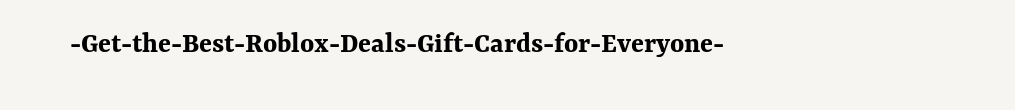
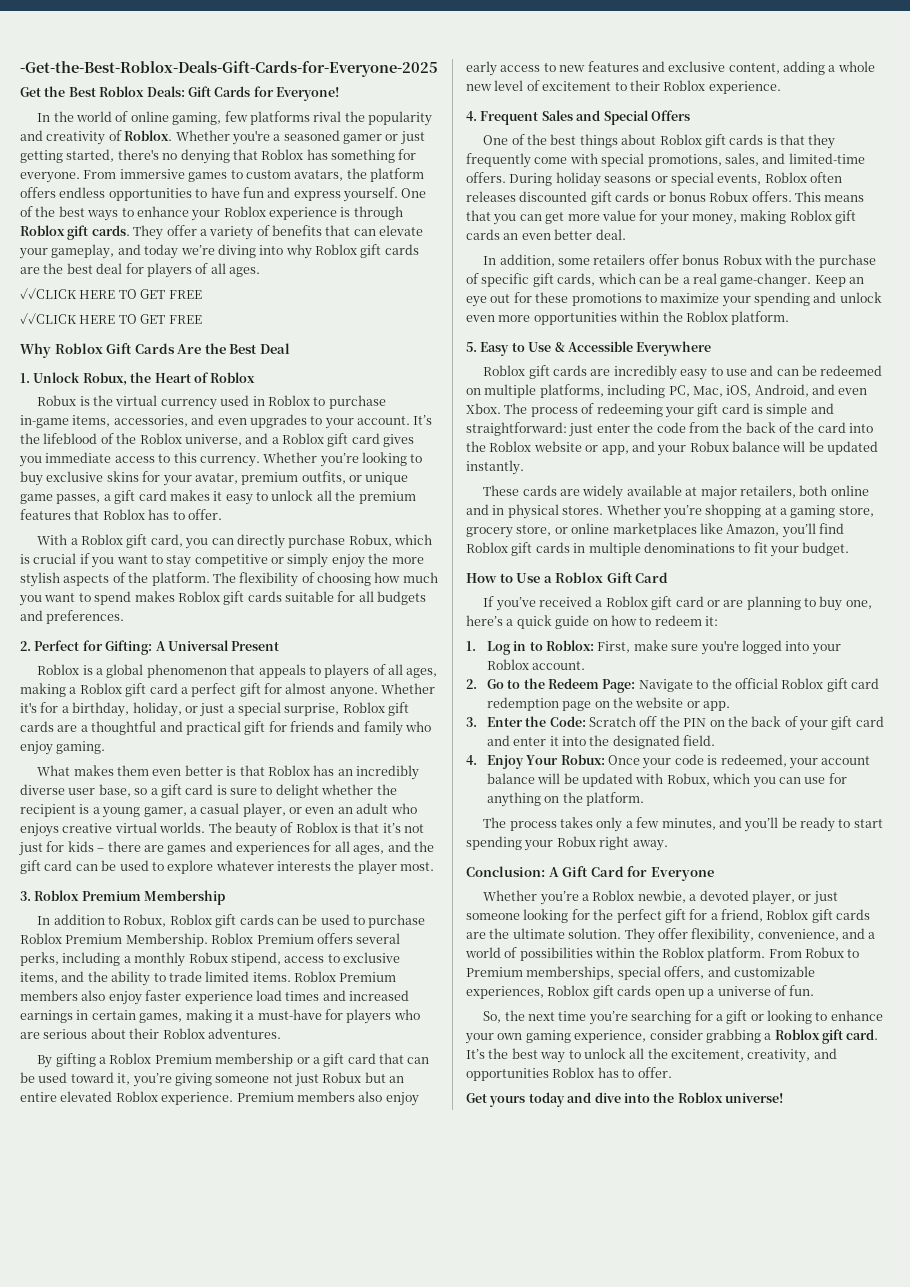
[70,32,724,57] -Get-the-Best-Roblox-Deals-Gift-Cards-for-Everyone- -> [20,61,438,77] [20,86,339,101] [37,111,433,126] [20,130,425,145] [20,149,417,164] [20,168,424,183] [20,187,427,202] [20,206,403,221] [20,225,424,240] [19,244,419,259] [20,263,260,278] [20,288,202,299] [20,313,202,324] [20,343,290,358] [20,372,256,386] [37,395,386,410] [20,414,433,429] [20,433,415,447] [19,452,423,467] [20,471,409,486] [20,490,416,505] [20,509,222,520] [37,534,433,549] [20,553,424,568] [20,572,438,587] [19,591,427,606] [20,610,125,624] [20,640,280,655] [37,664,438,679] [20,683,436,698] [20,702,410,717] [20,721,432,736] [20,741,106,755] [37,765,420,780] [20,784,397,798] [20,803,417,818] [20,822,425,837] [19,841,434,856] [20,860,435,875] [20,890,226,905] [37,914,426,928] [20,933,401,947] [20,952,400,967] [20,971,397,986] [20,990,409,1005] [20,1009,420,1024] [20,1028,281,1039] [37,1053,430,1068] [20,1072,405,1087] [20,1091,419,1106] [466,61,875,76] [466,80,781,94] [466,110,690,125] [483,134,836,149] [466,153,865,168] [466,172,842,187] [466,191,865,205] [466,210,857,225] [466,229,626,240] [483,254,876,268] [466,273,865,287] [466,292,882,307] [466,311,790,325] [466,341,712,356] [483,365,883,380] [466,384,868,398] [466,403,834,418] [466,422,874,437] [466,441,879,456] [466,460,524,475] [483,485,869,500] [466,504,874,519] [466,523,844,538] [466,542,850,557] [466,572,669,583] [483,596,872,611] [466,615,718,629] [466,640,841,655] [486,659,586,670] [466,678,880,693] [486,697,731,711] [466,716,884,731] [486,735,716,749] [466,754,871,769] [486,773,847,788] [486,792,645,807] [483,817,883,832] [466,836,668,851] [466,866,714,881] [483,890,838,905] [466,909,871,923] [466,928,876,943] [465,947,860,961] [466,966,815,980] [466,985,815,999] [483,1010,883,1025] [465,1029,879,1044] [466,1048,837,1063] [466,1067,672,1081] [466,1092,783,1107] -Get-the-Best-Roblox-Deals-Gift-Cards-for-Everyone-2025 // Get the Best Roblox Deals: Gift Cards for Everyone! // In the world of online gaming, few platforms rival the popularity and creativity of Roblox. Whether you're a seasoned gamer or just getting started, there's no denying that Roblox has something for everyone. From immersive games to custom avatars, the platform offers endless opportunities to have fun and express yourself. One of the best ways to enhance your Roblox experience is through Roblox gift cards. They offer a variety of benefits that can elevate your gameplay, and today we’re diving into why Roblox gift cards are the best deal for players of all ages. // ✓✓CLICK HERE TO GET FREE // ✓✓CLICK HERE TO GET FREE // Why Roblox Gift Cards Are the Best Deal // 1. Unlock Robux, the Heart of Roblox // Robux is the virtual currency used in Roblox to purchase in-game items, accessories, and even upgrades to your account. It’s the lifeblood of the Roblox universe, and a Roblox gift card gives you immediate access to this currency. Whether you’re looking to buy exclusive skins for your avatar, premium outfits, or unique game passes, a gift card makes it easy to unlock all the premium features that Roblox has to offer. // With a Roblox gift card, you can directly purchase Robux, which is crucial if you want to stay competitive or simply enjoy the more stylish aspects of the platform. The flexibility of choosing how much you want to spend makes Roblox gift cards suitable for all budgets and preferences. // 2. Perfect for Gifting: A Universal Present // Roblox is a global phenomenon that appeals to players of all ages, making a Roblox gift card a perfect gift for almost anyone. Whether it's for a birthday, holiday, or just a special surprise, Roblox gift cards are a thoughtful and practical gift for friends and family who enjoy gaming. // What makes them even better is that Roblox has an incredibly diverse user base, so a gift card is sure to delight whether the recipient is a young gamer, a casual player, or even an adult who enjoys creative virtual worlds. The beauty of Roblox is that it’s not just for kids – there are games and experiences for all ages, and the gift card can be used to explore whatever interests the player most. // 3. Roblox Premium Membership // In addition to Robux, Roblox gift cards can be used to purchase Roblox Premium Membership. Roblox Premium offers several perks, including a monthly Robux stipend, access to exclusive items, and the ability to trade limited items. Roblox Premium members also enjoy faster experience load times and increased earnings in certain games, making it a must-have for players who are serious about their Roblox adventures. // By gifting a Roblox Premium membership or a gift card that can be used toward it, you’re giving someone not just Robux but an entire elevated Roblox experience. Premium members also enjoy early access to new features and exclusive content, adding a whole new level of excitement to their Roblox experience. // 4. Frequent Sales and Special Offers // One of the best things about Roblox gift cards is that they frequently come with special promotions, sales, and limited-time offers. During holiday seasons or special events, Roblox often releases discounted gift cards or bonus Robux offers. This means that you can get more value for your money, making Roblox gift cards an even better deal. // In addition, some retailers offer bonus Robux with the purchase of specific gift cards, which can be a real game-changer. Keep an eye out for these promotions to maximize your spending and unlock even more opportunities within the Roblox platform. // 5. Easy to Use & Accessible Everywhere // Roblox gift cards are incredibly easy to use and can be redeemed on multiple platforms, including PC, Mac, iOS, Android, and even Xbox. The process of redeeming your gift card is simple and straightforward: just enter the code from the back of the card into the Roblox website or app, and your Robux balance will be updated instantly. // These cards are widely available at major retailers, both online and in physical stores. Whether you’re shopping at a gaming store, grocery store, or online marketplaces like Amazon, you’ll find Roblox gift cards in multiple denominations to fit your budget. // How to Use a Roblox Gift Card // If you’ve received a Roblox gift card or are planning to buy one, here’s a quick guide on how to redeem it: // 1. Log in to Roblox: First, make sure you're logged into your Roblox account. // 2. Go to the Redeem Page: Navigate to the official Roblox gift card redemption page on the website or app. // 3. Enter the Code: Scratch off the PIN on the back of your gift card and enter it into the designated field. // 4. Enjoy Your Robux: Once your code is redeemed, your account balance will be updated with Robux, which you can use for anything on the platform. // The process takes only a few minutes, and you’ll be ready to start spending your Robux right away. // Conclusion: A Gift Card for Everyone // Whether you’re a Roblox newbie, a devoted player, or just someone looking for the perfect gift for a friend, Roblox gift cards are the ultimate solution. They offer flexibility, convenience, and a world of possibilities within the Roblox platform. From Robux to Premium memberships, special offers, and customizable experiences, Roblox gift cards open up a universe of fun. // So, the next time you’re searching for a gift or looking to enhance your own gaming experience, consider grabbing a Roblox gift card. It’s the best way to unlock all the excitement, creativity, and opportunities Roblox has to offer. // Get yours today and dive into the Roblox universe!

